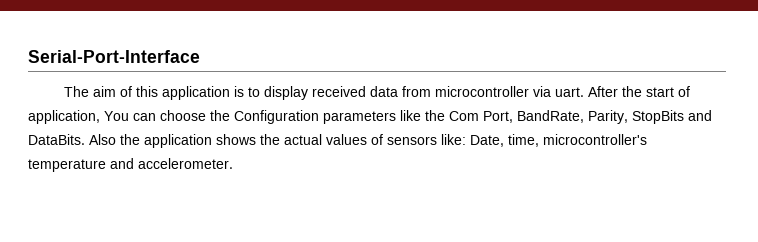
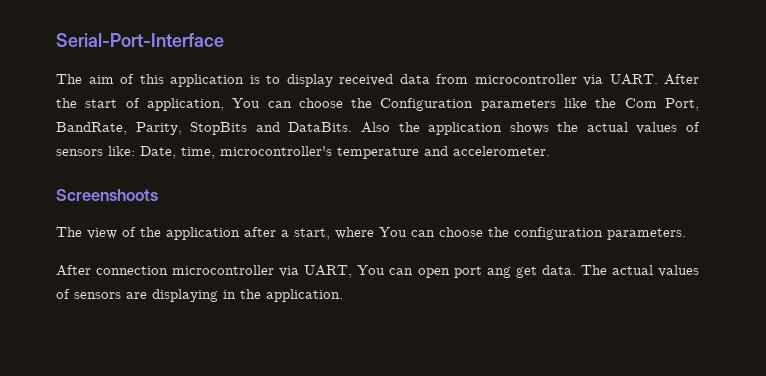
[555,87,585,97] uart. -> [609,74,658,85] UART.
(233, 163) none -> [56,189,158,201] [56,227,686,240] [56,265,699,278] [56,289,343,302] // Screenshoots // The view of the application after a start, where You can choose the configuration parameters. // After connection microcontroller via UART, You can open port ang get data. The actual values of sensors are displaying in the application.

